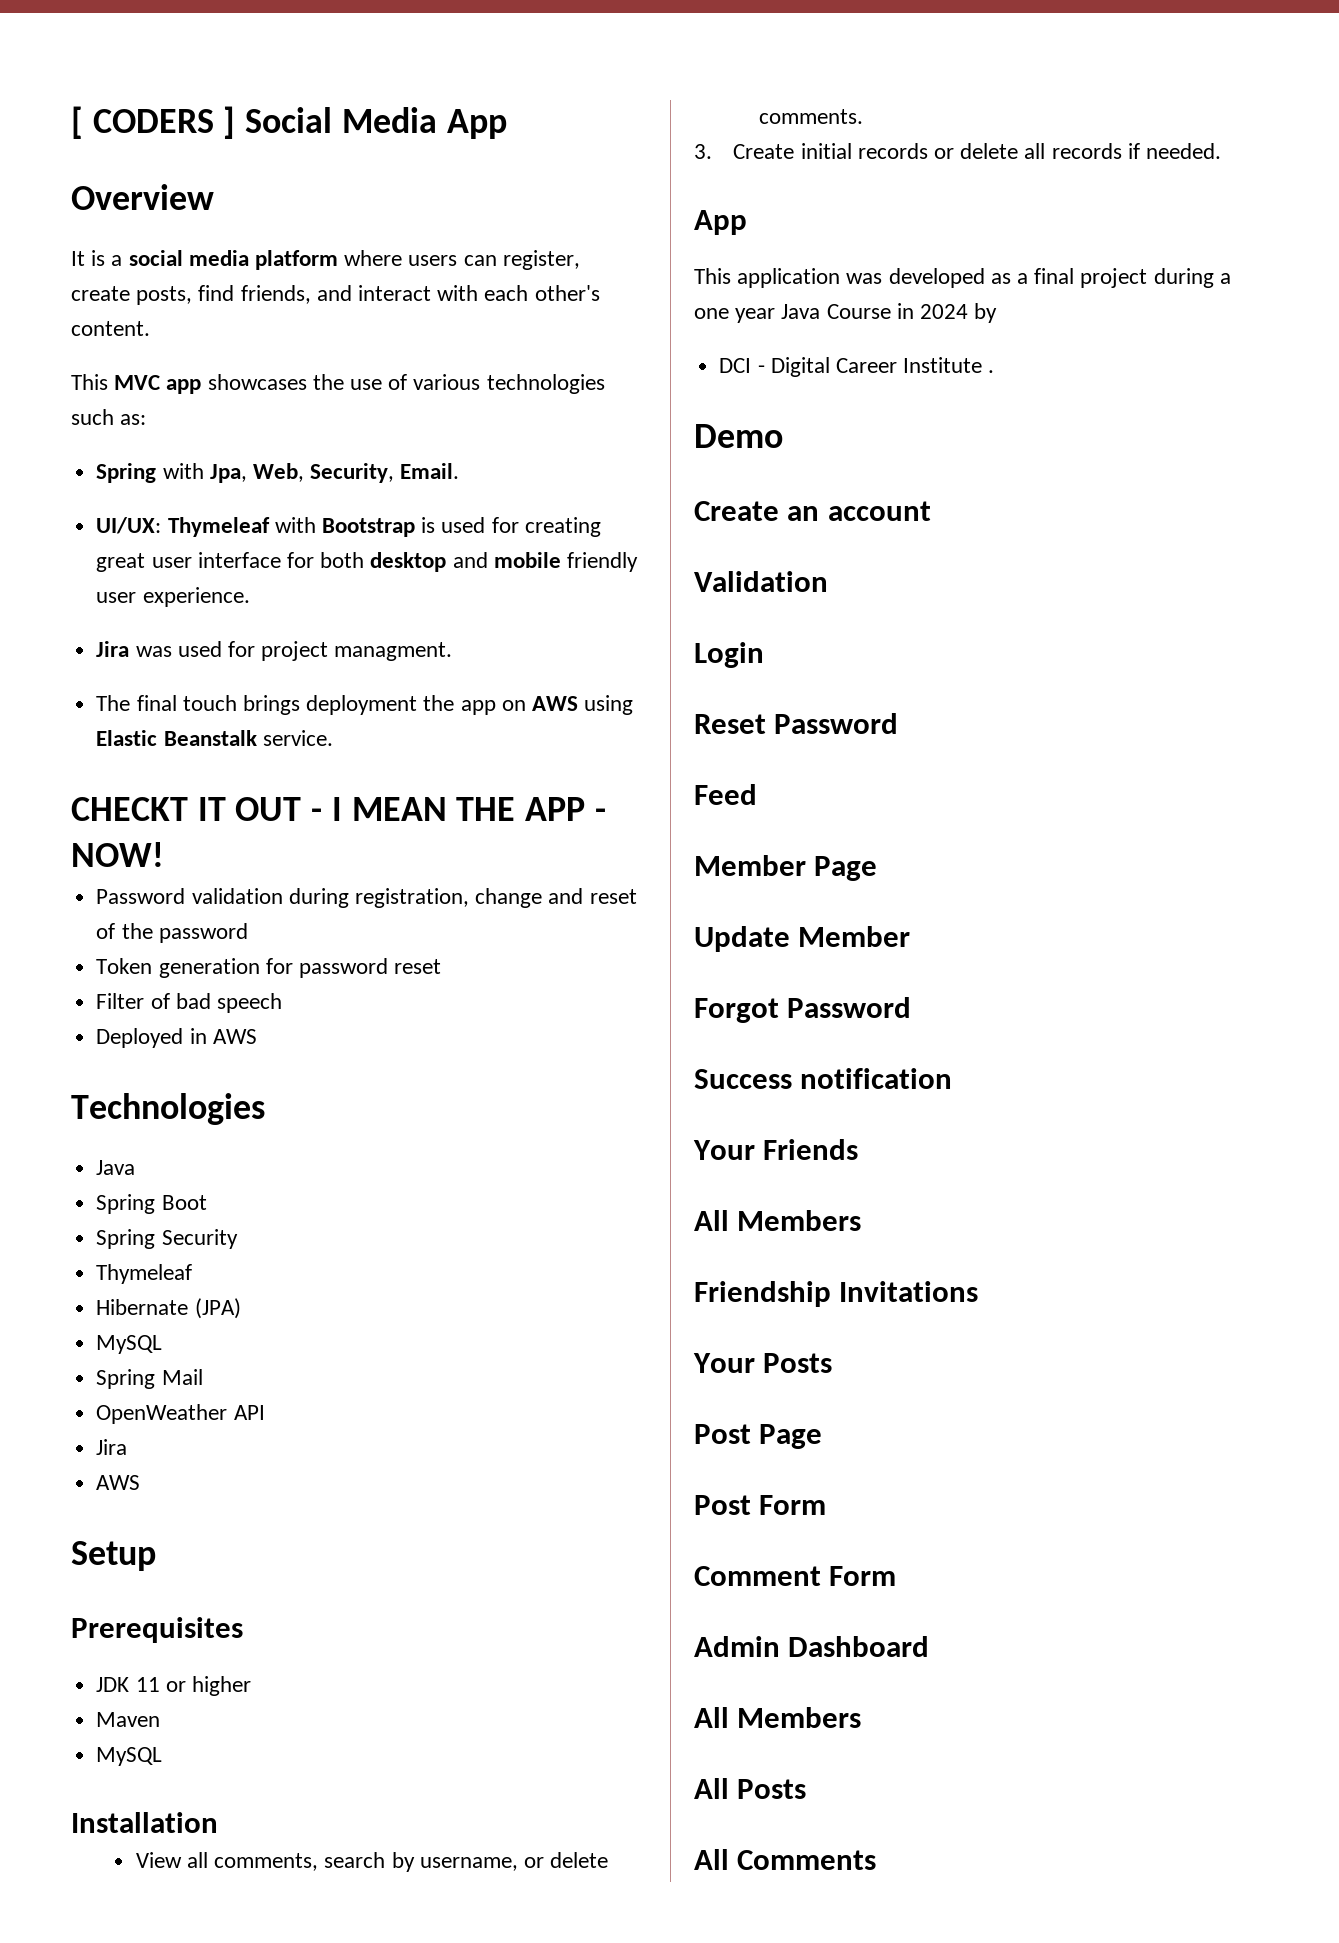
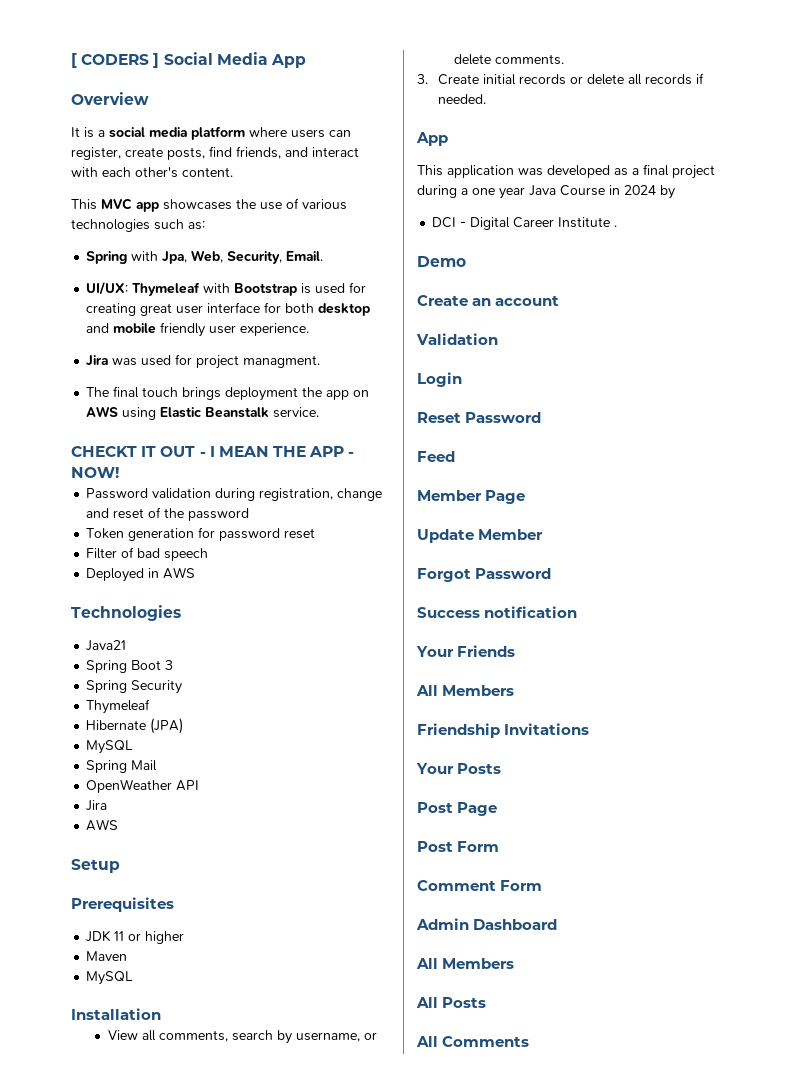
[96,1160,136,1175] Java -> [86,640,127,651] Java21
(207, 1202) none -> [165,660,174,670] 3

